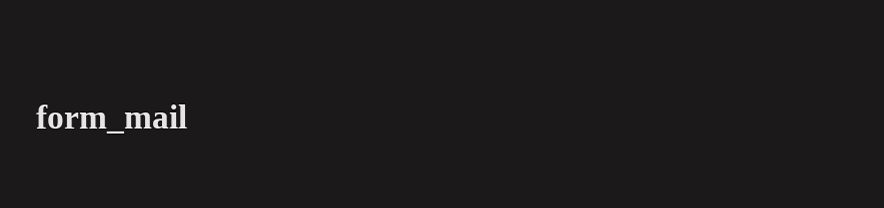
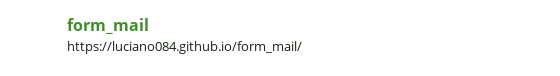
(188, 119) none -> [67,41,302,54] // https://luciano084.github.io/form_mail/

